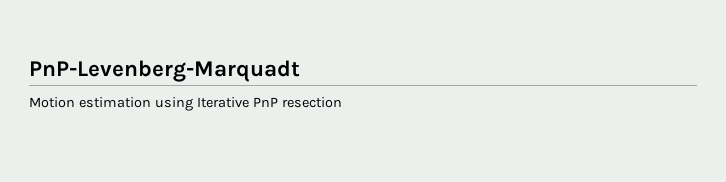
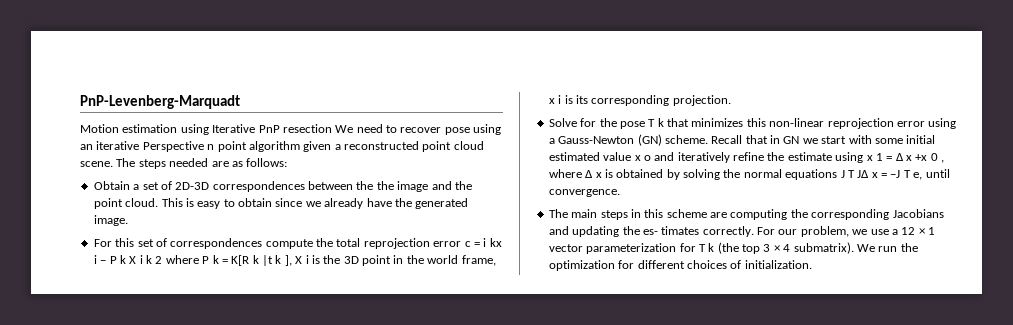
(342, 102) none -> [335,124,502,135] [80,141,484,152] [80,158,288,169] [93,181,472,192] [93,198,469,209] [93,215,128,226] [93,238,502,249] [93,255,496,266] [548,95,731,106] [548,118,957,129] [548,134,936,146] [548,152,945,163] [548,169,950,180] [548,189,620,197] [548,209,944,220] [548,226,935,237] [548,242,918,254] [548,260,812,271] We need to recover pose using an iterative Perspective n point algorithm given a reconstructed point cloud scene. The steps needed are as follows: // Obtain a set of 2D-3D correspondences between the the image and the point cloud. This is easy to obtain since we already have the generated image. // For this set of correspondences compute the total reprojection error c = i kx i − P k X i k 2 where P k = K[R k |t k ], X i is the 3D point in the world frame, x i is its corresponding projection. // Solve for the pose T k that minimizes this non-linear reprojection error using a Gauss-Newton (GN) scheme. Recall that in GN we start with some initial estimated value x o and iteratively refine the estimate using x 1 = ∆ x +x 0 , where ∆ x is obtained by solving the normal equations J T J∆ x = −J T e, until convergence. // The main steps in this scheme are computing the corresponding Jacobians and updating the es- timates correctly. For our problem, we use a 12 × 1 vector parameterization for T k (the top 3 × 4 submatrix). We run the optimization for different choices of initialization.

